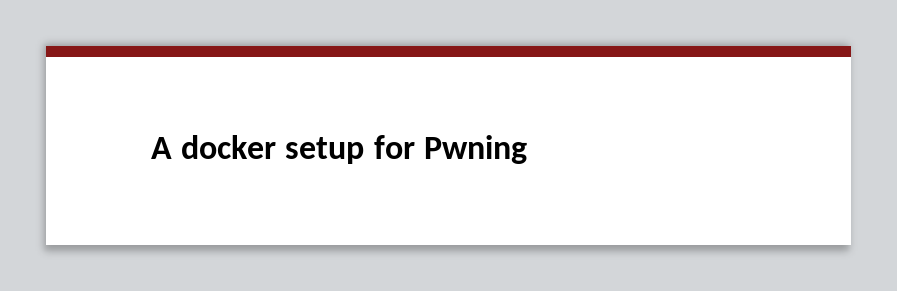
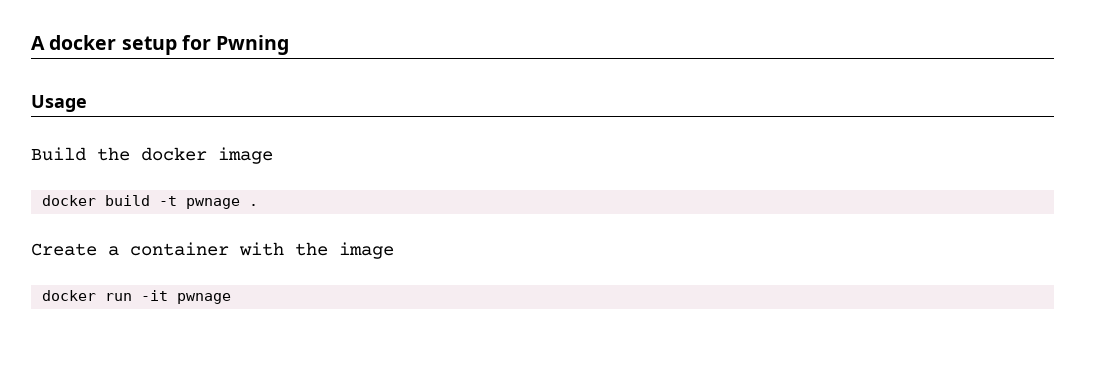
(527, 149) none -> [31,95,87,112] [31,147,273,164] [42,195,259,209] [31,242,394,259] [42,290,232,304] // Usage // Build the docker image // docker build -t pwnage . // Create a container with the image // docker run -it pwnage

